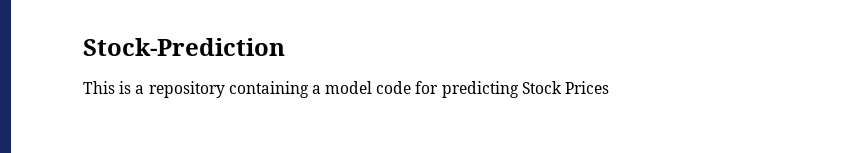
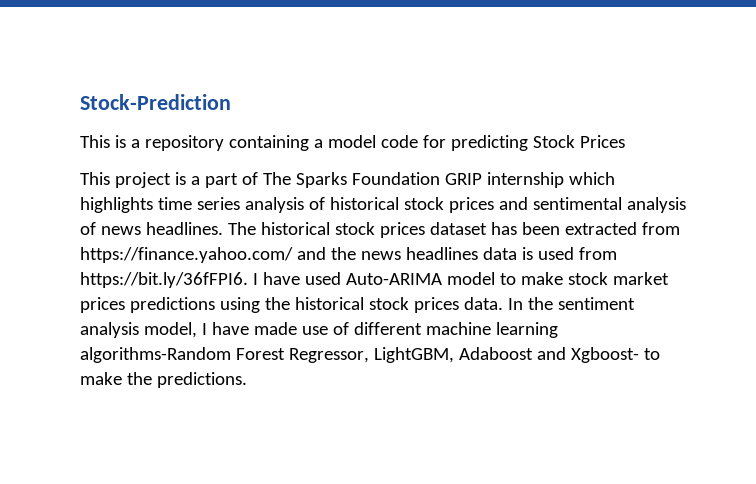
(610, 87) none -> [80,172,615,188] [80,197,686,213] [80,222,680,238] [80,247,617,263] [80,272,669,288] [80,297,635,313] [80,322,558,338] [80,347,660,363] [80,372,247,388] // This project is a part of The Sparks Foundation GRIP internship which highlights time series analysis of historical stock prices and sentimental analysis of news headlines. The historical stock prices dataset has been extracted from https://finance.yahoo.com/ and the news headlines data is used from https://bit.ly/36fFPI6. I have used Auto-ARIMA model to make stock market prices predictions using the historical stock prices data. In the sentiment analysis model, I have made use of different machine learning algorithms-Random Forest Regressor, LightGBM, Adaboost and Xgboost- to make the predictions.

